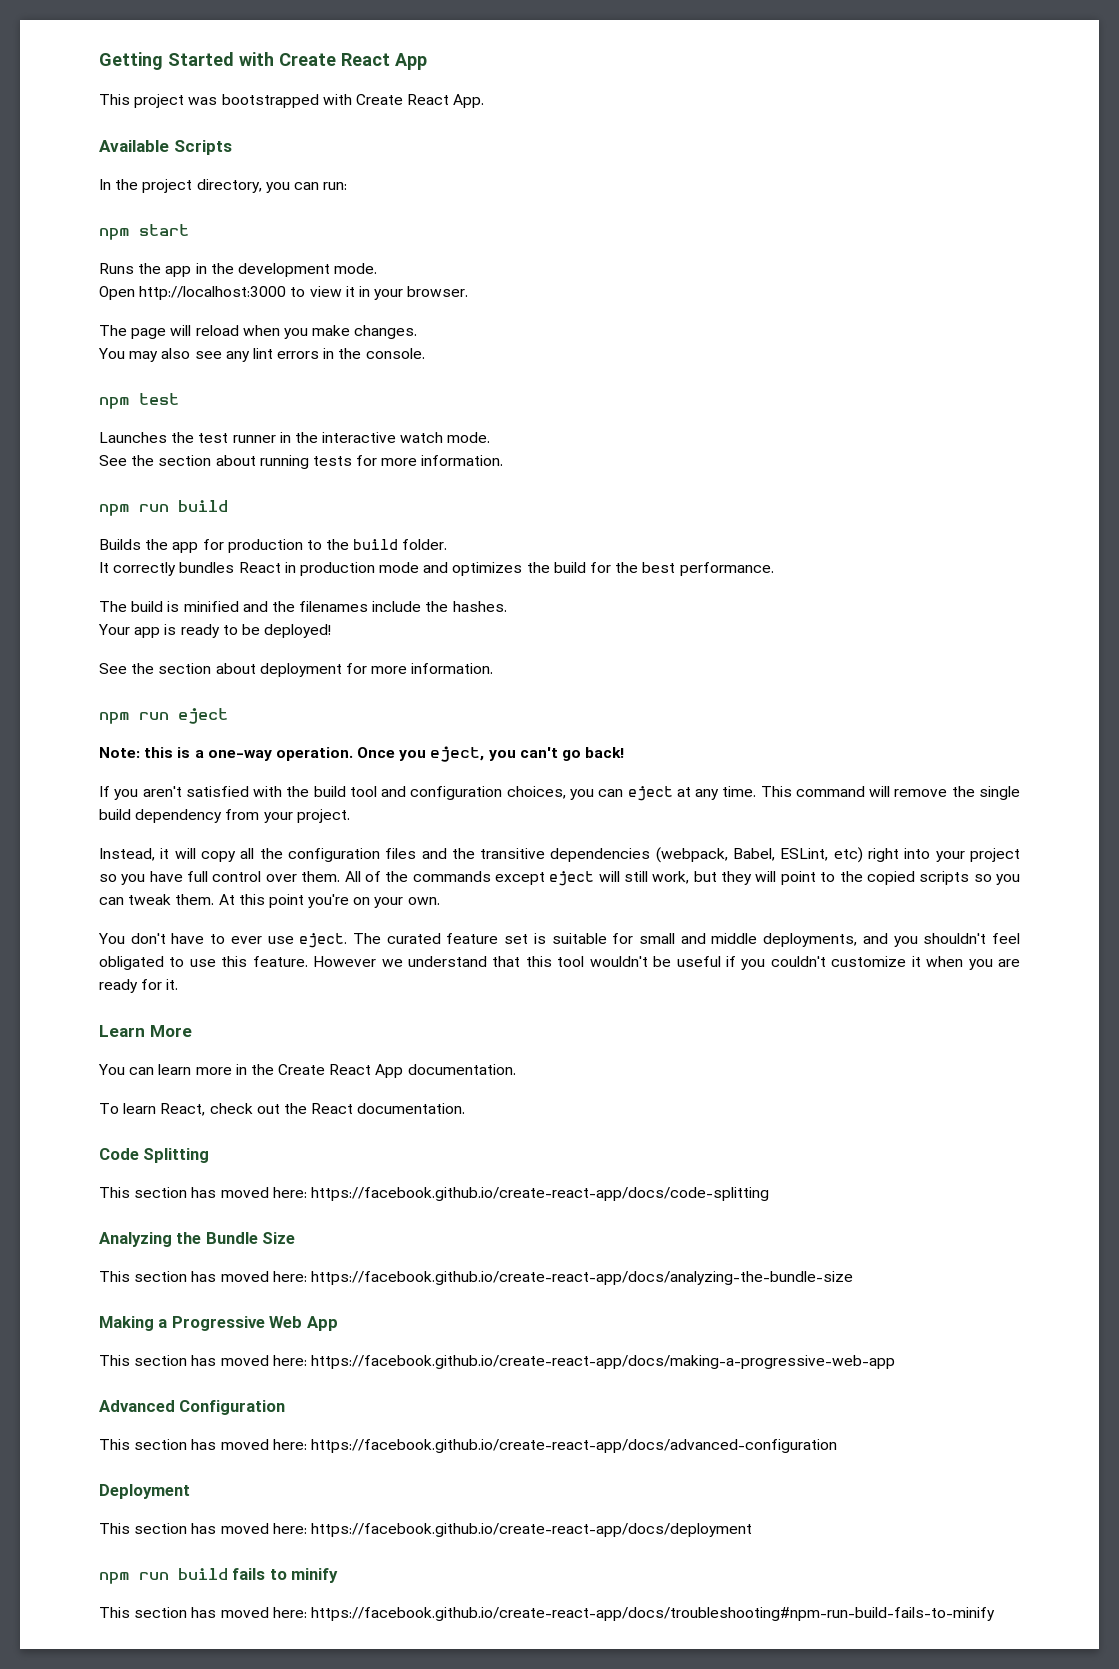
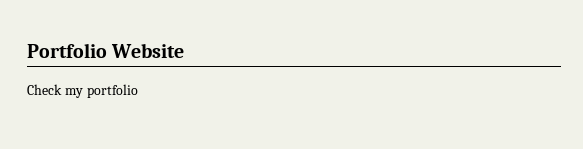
[99,52,427,70] [99,94,485,108] [99,140,232,155] [99,179,348,193] [99,224,189,240] [99,263,378,277] [99,286,469,300] [99,325,418,339] [98,348,425,362] [99,393,179,409] [99,432,491,443] [99,455,504,469] [99,500,228,516] [99,539,448,553] [99,562,774,576] [99,601,507,612] [98,624,332,638] [99,663,494,677] [99,708,228,724] [99,746,625,762] [99,786,1020,801] [99,809,350,823] [99,847,1020,863] [99,871,1021,886] [99,894,440,908] [98,933,1020,948] [99,956,1021,970] [99,979,179,993] [99,1025,192,1037] [98,1064,516,1078] [99,1103,466,1116] [99,1148,210,1163] [99,1187,769,1201] [99,1232,296,1247] [99,1271,853,1285] [99,1316,338,1331] [99,1355,895,1369] [99,1400,286,1415] [99,1439,837,1453] [99,1484,190,1499] [99,1523,752,1537] [99,1568,339,1584] [99,1607,995,1621] Getting Started with Create React App // This project was bootstrapped with Create React App. // Available Scripts // In the project directory, you can run: // npm start // Runs the app in the development mode. // Open http://localhost:3000 to view it in your browser. // The page will reload when you make changes. // You may also see any lint errors in the console. // npm test // Launches the test runner in the interactive watch mode. // See the section about running tests for more information. // npm run build // Builds the app for production to the build folder. // It correctly bundles React in production mode and optimizes the build for the best performance. // The build is minified and the filenames include the hashes. // Your app is ready to be deployed! // See the section about deployment for more information. // npm run eject // Note: this is a one-way operation. Once you eject, you can't go back! // If you aren't satisfied with the build tool and configuration choices, you can eject at any time. This command will remove the single build dependency from your project. // Instead, it will copy all the configuration files and the transitive dependencies (webpack, Babel, ESLint, etc) right into your project so you have full control over them. All of the commands except eject will still work, but they will point to the copied scripts so you can tweak them. At this point you're on your own. // You don't have to ever use eject. The curated feature set is suitable for small and middle deployments, and you shouldn't feel obligated to use this feature. However we understand that this tool wouldn't be useful if you couldn't customize it when you are ready for it. // Learn More // You can learn more in the Create React App documentation. // To learn React, check out the React documentation. // Code Splitting // This section has moved here: https://facebook.github.io/create-react-app/docs/code-splitting // Analyzing the Bundle Size // This section has moved here: https://facebook.github.io/create-react-app/docs/analyzing-the-bundle-size // Making a Progressive Web App // This section has moved here: https://facebook.github.io/create-react-app/docs/making-a-progressive-web-app // Advanced Configuration // This section has moved here: https://facebook.github.io/create-react-app/docs/advanced-configuration // Deployment // This section has moved here: https://facebook.github.io/create-react-app/docs/deployment // npm run build fails to minify // This section has moved here: https://facebook.github.io/create-react-app/docs/troubleshooting#npm-run-build-fails-to-minify -> [27,43,185,58] [27,84,138,98] Portfolio Website // Check my portfolio

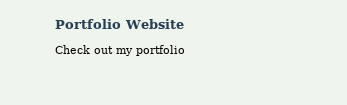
(62, 89) none -> [94,46,113,54] out

